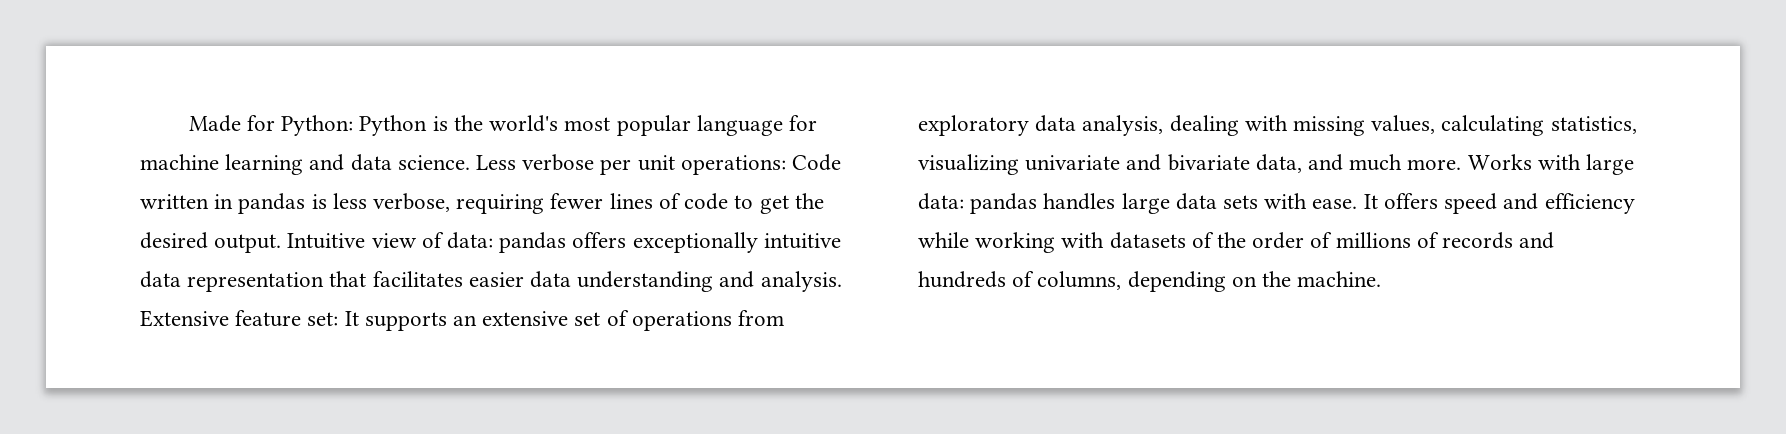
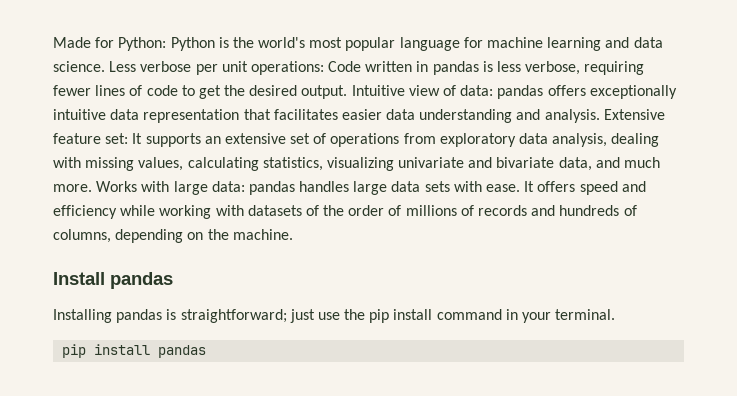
(1382, 279) none -> [53,272,173,289] [53,309,616,323] [62,344,207,358] // Install pandas // Installing pandas is straightforward; just use the pip install command in your terminal. // pip install pandas

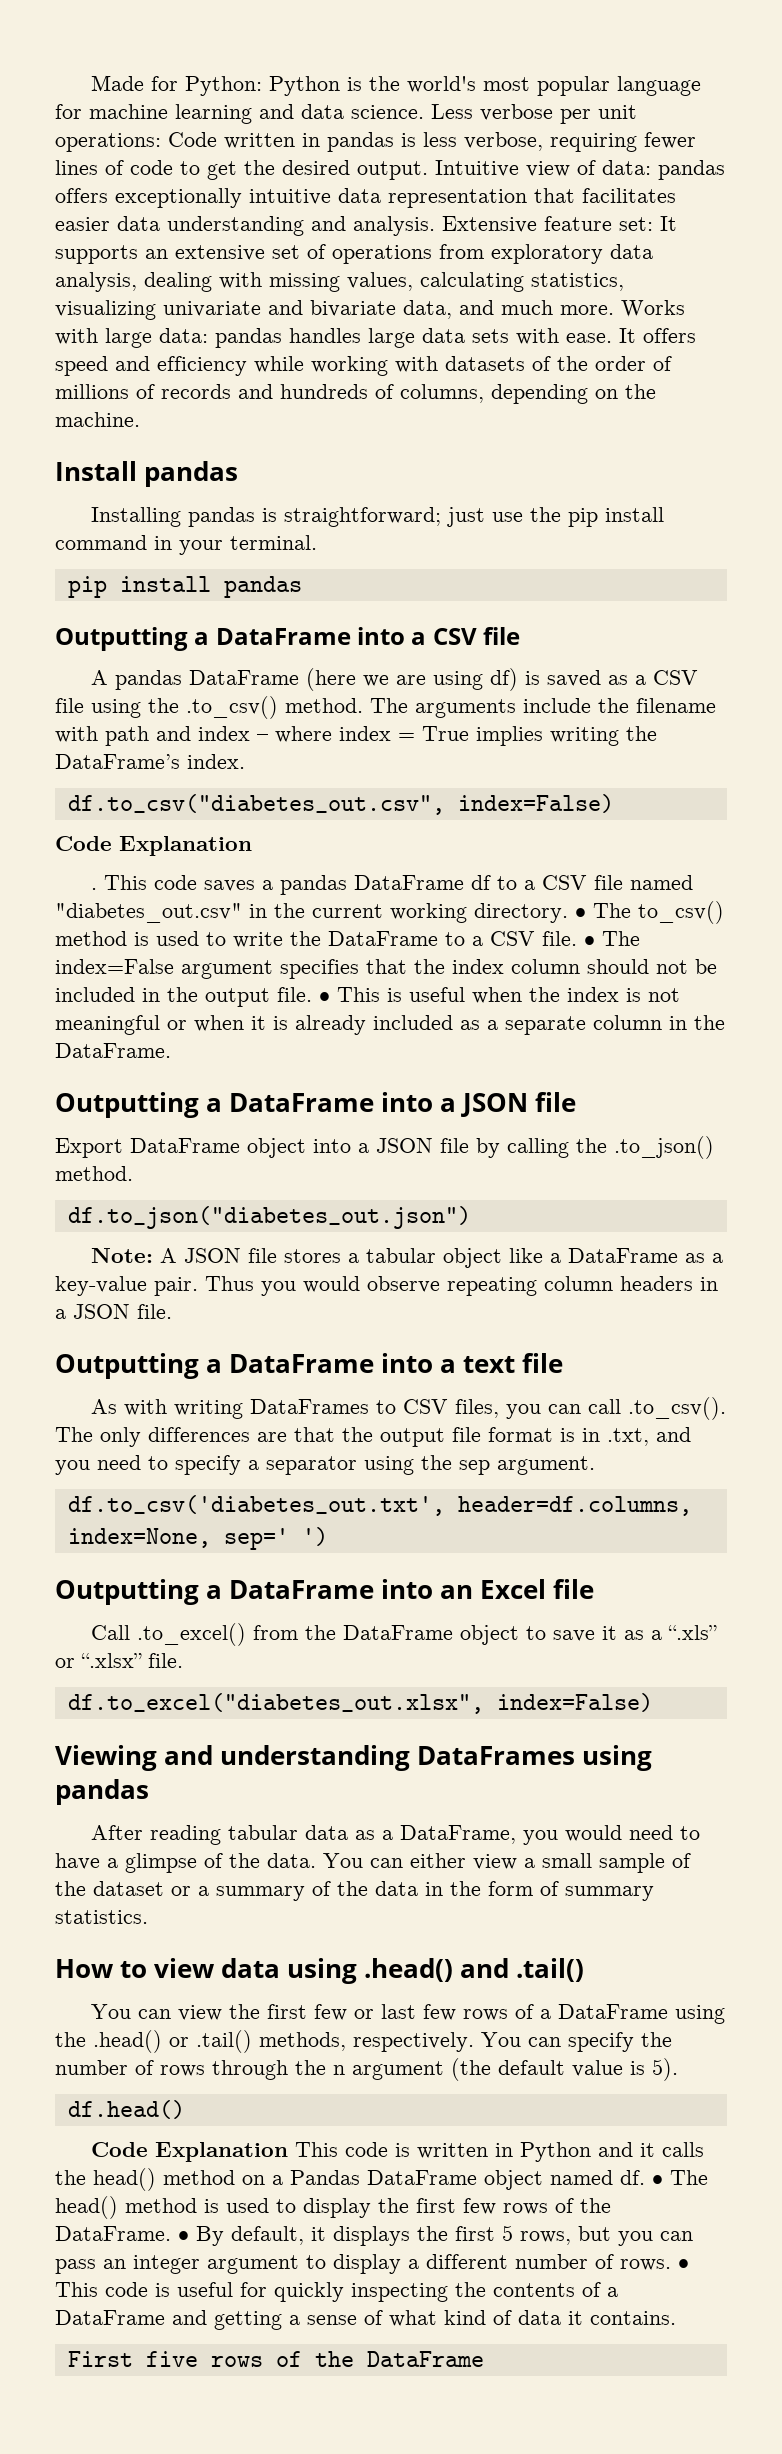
(207, 351) none -> [55,627,521,651] [91,668,699,691] [55,696,716,719] [55,726,657,746] [55,754,245,769] [67,794,614,815] [55,836,252,856] [91,875,694,895] [55,901,724,924] [55,931,640,948] [55,959,717,979] [55,987,680,1007] [55,1015,725,1035] [55,1043,171,1058] [55,1092,577,1118] [55,1136,714,1159] [55,1166,133,1181] [67,1206,471,1229] [91,1248,724,1268] [55,1276,718,1296] [55,1304,172,1319] [55,1353,564,1379] [91,1397,727,1420] [55,1427,691,1447] [55,1455,595,1475] [67,1495,692,1516] [67,1527,328,1550] [55,1579,595,1605] [91,1623,718,1646] [55,1653,183,1668] [67,1693,653,1714] [55,1745,653,1771] [55,1779,149,1805] [91,1825,701,1845] [55,1853,691,1873] [55,1881,654,1901] [55,1910,148,1924] [55,1958,585,1984] [91,2004,726,2024] [55,2030,672,2053] [55,2058,678,2081] [67,2100,185,2119] [91,2142,705,2162] [55,2168,708,2191] [55,2196,611,2219] [55,2225,693,2246] [55,2254,689,2274] [55,2282,618,2302] [55,2310,676,2330] [67,2351,484,2367] // Outputting a DataFrame into a CSV file // A pandas DataFrame (here we are using df) is saved as a CSV file using the .to_csv() method. The arguments include the filename with path and index – where index = True implies writing the DataFrame’s index. // df.to_csv("diabetes_out.csv", index=False) // Code Explanation // . This code saves a pandas DataFrame df to a CSV file named "diabetes_out.csv" in the current working directory. • The to_csv() method is used to write the DataFrame to a CSV file. • The index=False argument specifies that the index column should not be included in the output file. • This is useful when the index is not meaningful or when it is already included as a separate column in the DataFrame. // Outputting a DataFrame into a JSON file // Export DataFrame object into a JSON file by calling the .to_json() method. // df.to_json("diabetes_out.json") // Note: A JSON file stores a tabular object like a DataFrame as a key-value pair. Thus you would observe repeating column headers in a JSON file. // Outputting a DataFrame into a text file // As with writing DataFrames to CSV files, you can call .to_csv(). The only differences are that the output file format is in .txt, and you need to specify a separator using the sep argument. // df.to_csv('diabetes_out.txt', header=df.columns, index=None, sep=' ') // Outputting a DataFrame into an Excel file // Call .to_excel() from the DataFrame object to save it as a “.xls” or “.xlsx” file. // df.to_excel("diabetes_out.xlsx", index=False) // Viewing and understanding DataFrames using pandas // After reading tabular data as a DataFrame, you would need to have a glimpse of the data. You can either view a small sample of the dataset or a summary of the data in the form of summary statistics. // How to view data using .head() and .tail() // You can view the first few or last few rows of a DataFrame using the .head() or .tail() methods, respectively. You can specify the number of rows through the n argument (the default value is 5). // df.head() // Code Explanation This code is written in Python and it calls the head() method on a Pandas DataFrame object named df. • The head() method is used to display the first few rows of the DataFrame. • By default, it displays the first 5 rows, but you can pass an integer argument to display a different number of rows. • This code is useful for quickly inspecting the contents of a DataFrame and getting a sense of what kind of data it contains. // First five rows of the DataFrame

